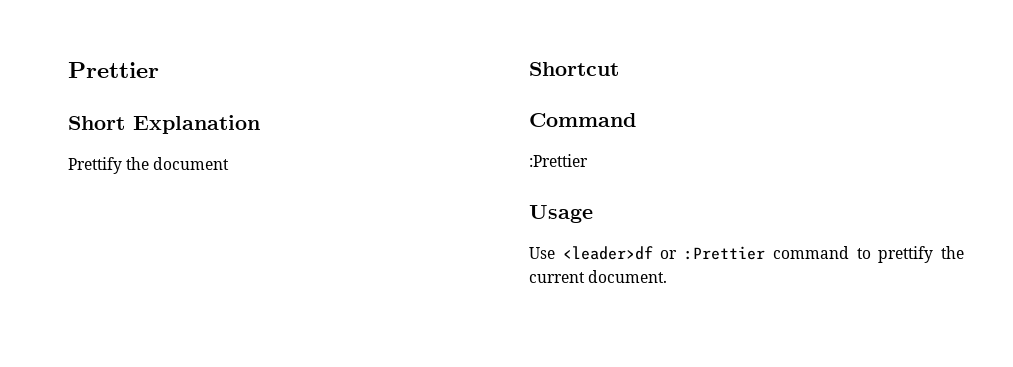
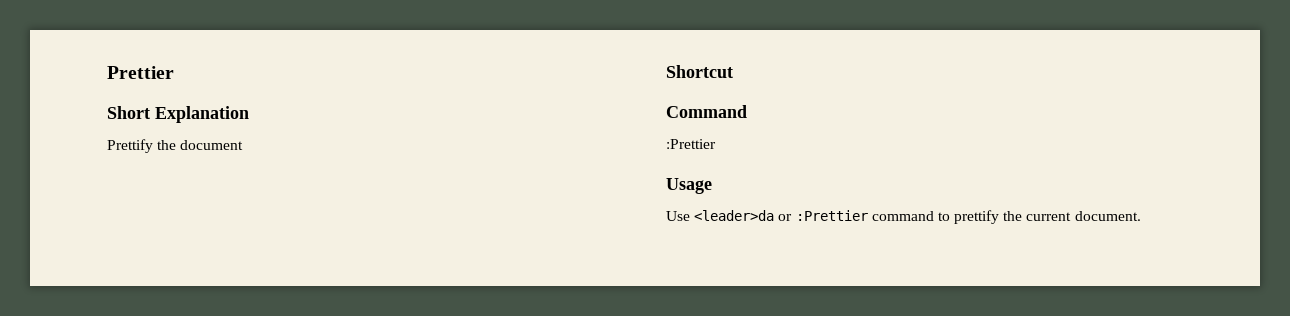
[562,246,653,260] <leader>df -> [694,210,775,221] <leader>da

